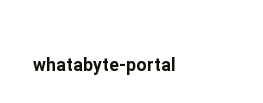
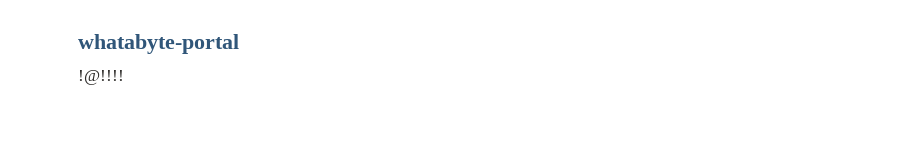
(176, 66) none -> [78,70,124,85] // !@!!!!

